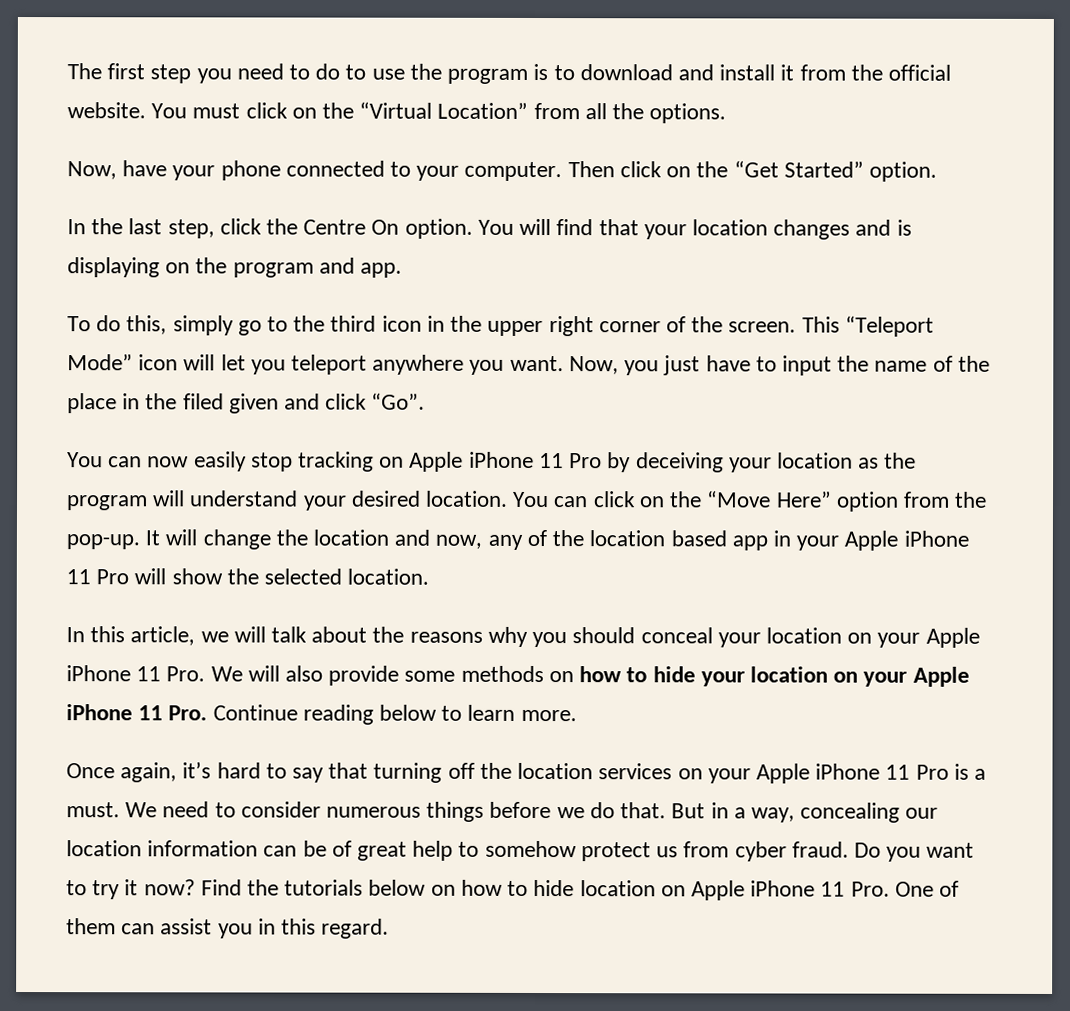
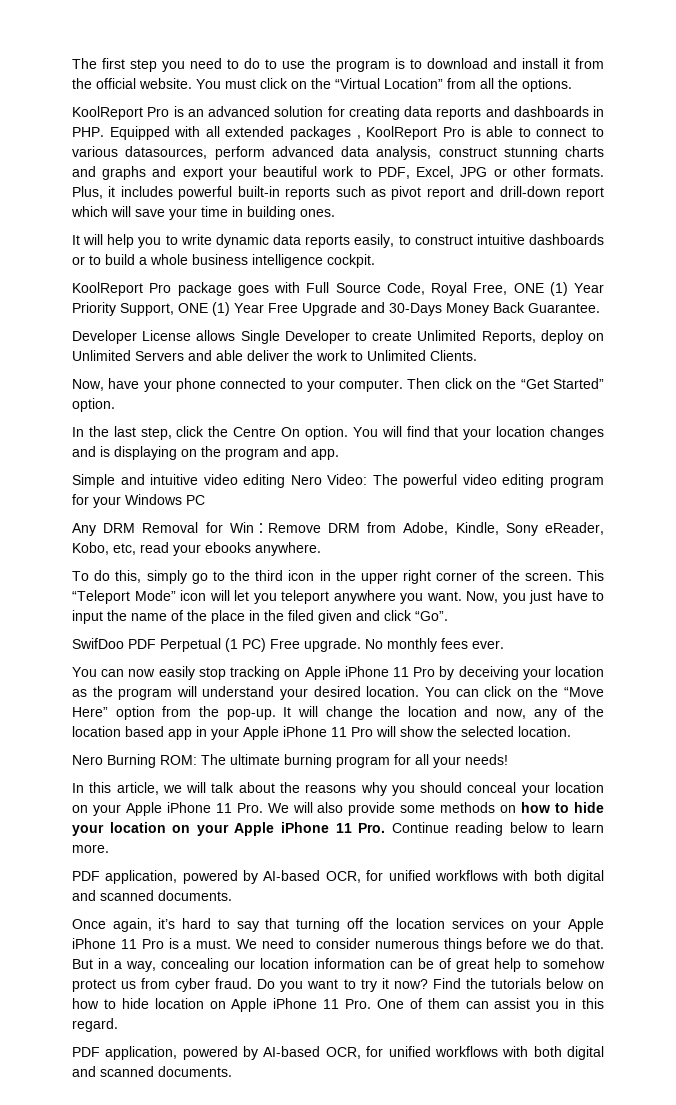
(727, 113) none -> [72,106,604,120] [72,126,605,140] [72,146,604,160] [72,166,604,180] [72,186,605,200] [71,206,335,220] [72,234,604,248] [72,254,375,268] [72,282,604,296] [72,302,600,316] [72,330,604,344] [72,350,477,361] // KoolReport Pro is an advanced solution for creating data reports and dashboards in PHP. Equipped with all extended packages , KoolReport Pro is able to connect to various datasources, perform advanced data analysis, construct stunning charts and graphs and export your beautiful work to PDF, Excel, JPG or other formats. Plus, it includes powerful built-in reports such as pivot report and drill-down report which will save your time in building ones. // It will help you to write dynamic data reports easily, to construct intuitive dashboards or to build a whole business intelligence cockpit. // KoolReport Pro package goes with Full Source Code, Royal Free, ONE (1) Year Priority Support, ONE (1) Year Free Upgrade and 30-Days Money Back Guarantee. // Developer License allows Single Developer to create Unlimited Reports, deploy on Unlimited Servers and able deliver the work to Unlimited Clients.
(403, 270) none -> [72,474,604,488] [72,494,205,508] [72,522,604,536] [72,542,321,556] // Simple and intuitive video editing Nero Video: The powerful video editing program for your Windows PC // Any DRM Removal for Win：Remove DRM from Adobe, Kindle, Sony eReader, Kobo, etc, read your ebooks anywhere.
(426, 401) none -> [72,638,504,652] // SwifDoo PDF Perpetual (1 PC) Free upgrade. No monthly fees ever.
(430, 576) none -> [72,754,508,768] // Nero Burning ROM: The ultimate burning program for all your needs!
(577, 715) none -> [72,870,605,884] [72,890,232,901] // PDF application, powered by AI-based OCR, for unified workflows with both digital and scanned documents.
(390, 928) none -> [72,1046,605,1060] [72,1066,232,1077] // PDF application, powered by AI-based OCR, for unified workflows with both digital and scanned documents.

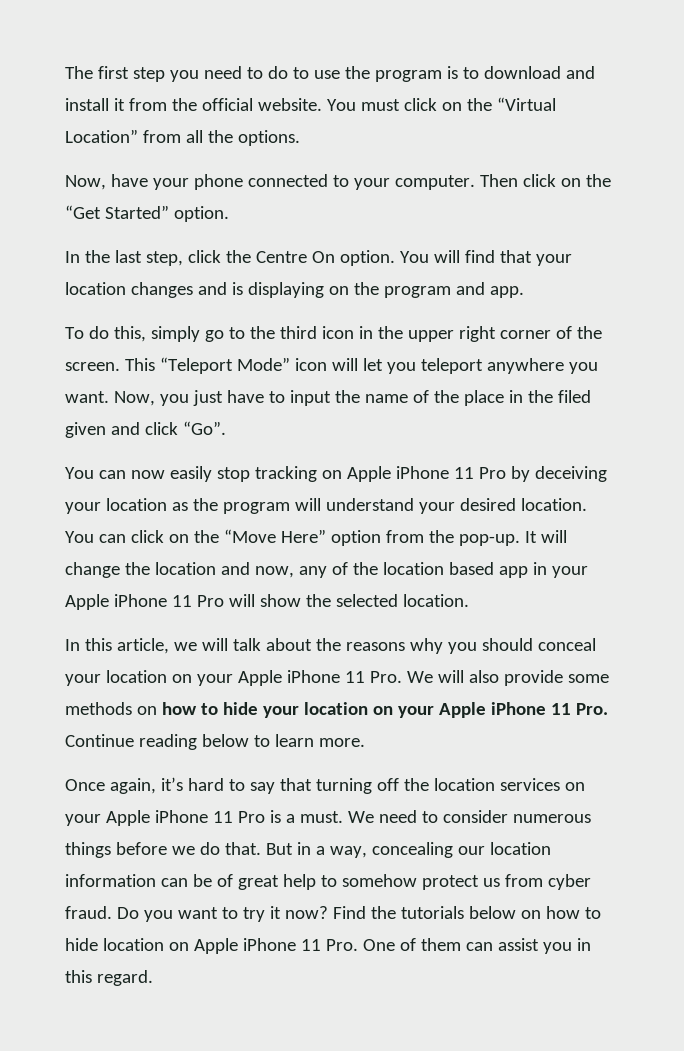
[72,106,604,120] [72,126,605,140] [72,146,604,160] [72,166,604,180] [72,186,605,200] [71,206,335,220] [72,234,604,248] [72,254,375,268] [72,282,604,296] [72,302,600,316] [72,330,604,344] [72,350,477,361] // KoolReport Pro is an advanced solution for creating data reports and dashboards in PHP. Equipped with all extended packages , KoolReport Pro is able to connect to various datasources, perform advanced data analysis, construct stunning charts and graphs and export your beautiful work to PDF, Excel, JPG or other formats. Plus, it includes powerful built-in reports such as pivot report and drill-down report which will save your time in building ones. // It will help you to write dynamic data reports easily, to construct intuitive dashboards or to build a whole business intelligence cockpit. // KoolReport Pro package goes with Full Source Code, Royal Free, ONE (1) Year Priority Support, ONE (1) Year Free Upgrade and 30-Days Money Back Guarantee. // Developer License allows Single Developer to create Unlimited Reports, deploy on Unlimited Servers and able deliver the work to Unlimited Clients. -> (300, 138) none
[72,474,604,488] [72,494,205,508] [72,522,604,536] [72,542,321,556] // Simple and intuitive video editing Nero Video: The powerful video editing program for your Windows PC // Any DRM Removal for Win：Remove DRM from Adobe, Kindle, Sony eReader, Kobo, etc, read your ebooks anywhere. -> (524, 292) none
[72,638,504,652] // SwifDoo PDF Perpetual (1 PC) Free upgrade. No monthly fees ever. -> (226, 428) none
[72,754,508,768] // Nero Burning ROM: The ultimate burning program for all your needs! -> (469, 600) none
[72,870,605,884] [72,890,232,901] // PDF application, powered by AI-based OCR, for unified workflows with both digital and scanned documents. -> (365, 742) none
[72,1046,605,1060] [72,1066,232,1077] // PDF application, powered by AI-based OCR, for unified workflows with both digital and scanned documents. -> (153, 978) none

